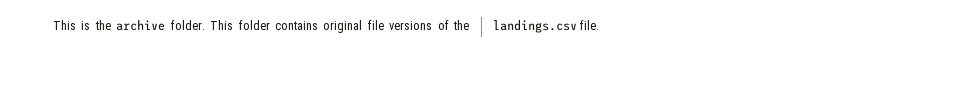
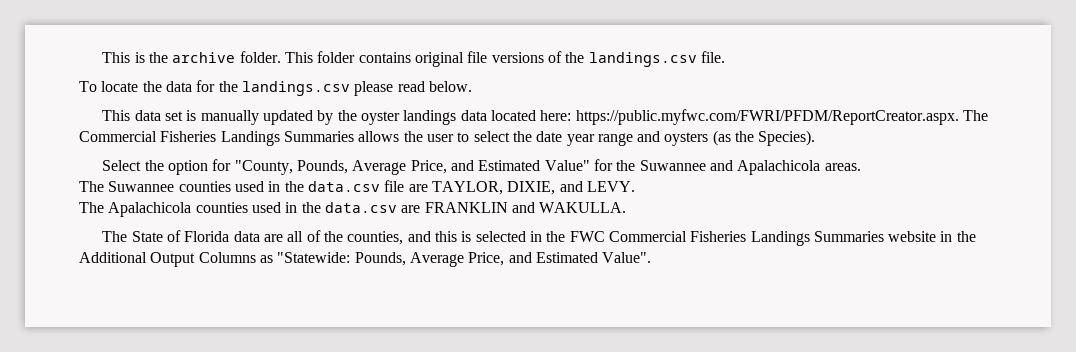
(600, 25) none -> [79,80,472,96] [102,109,988,125] [79,130,816,146] [102,159,861,175] [79,180,635,195] [79,202,627,217] [102,230,976,246] [79,252,652,267] // To locate the data for the landings.csv please read below. // This data set is manually updated by the oyster landings data located here: https://public.myfwc.com/FWRI/PFDM/ReportCreator.aspx. The Commercial Fisheries Landings Summaries allows the user to select the date year range and oysters (as the Species). // Select the option for "County, Pounds, Average Price, and Estimated Value" for the Suwannee and Apalachicola areas. // The Suwannee counties used in the data.csv file are TAYLOR, DIXIE, and LEVY. // The Apalachicola counties used in the data.csv are FRANKLIN and WAKULLA. // The State of Florida data are all of the counties, and this is selected in the FWC Commercial Fisheries Landings Summaries website in the Additional Output Columns as "Statewide: Pounds, Average Price, and Estimated Value".

